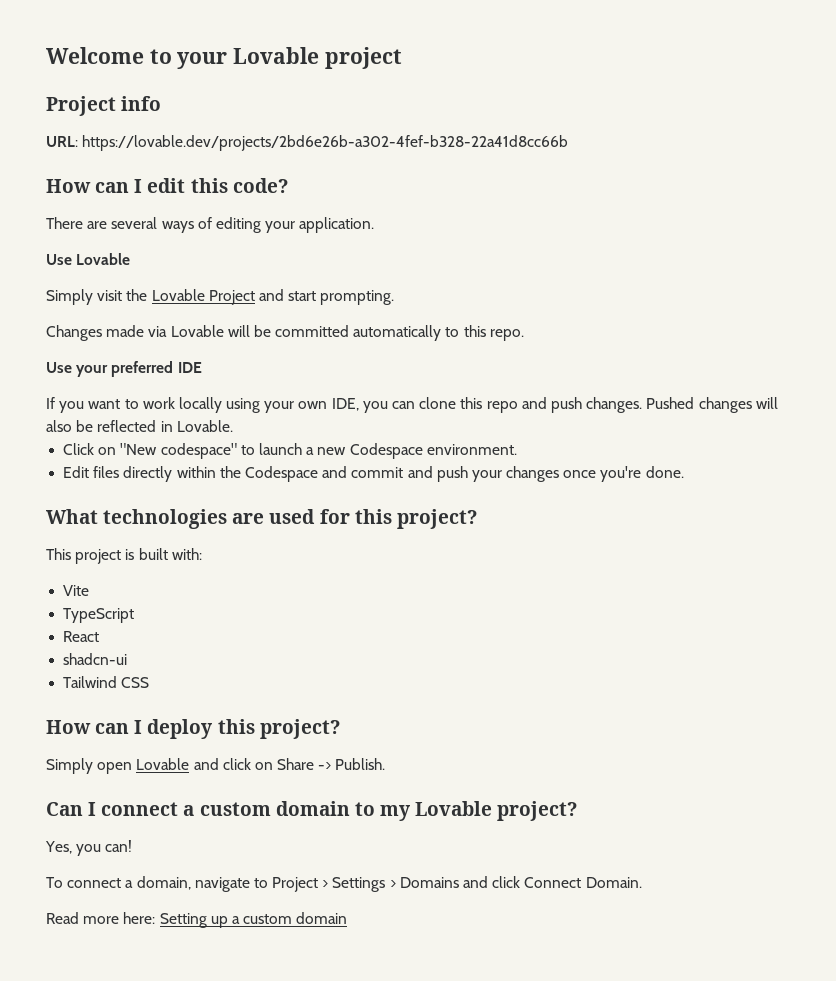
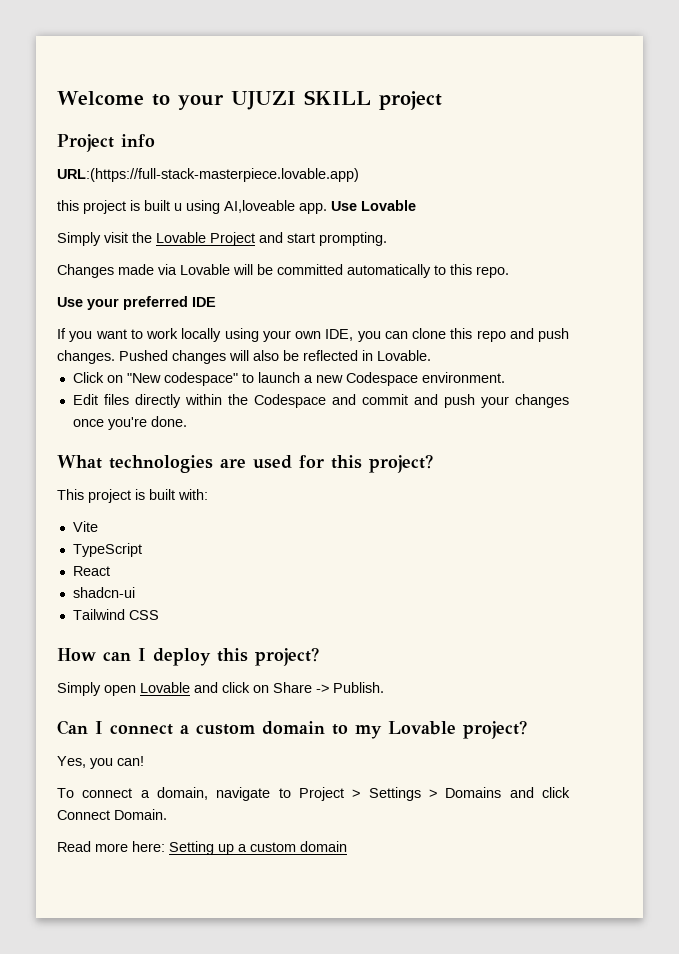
[233,47,320,64] Lovable -> [230,90,371,110] UJUZI SKILL
[46,135,569,151] [46,178,288,193] [46,217,375,233] URL: https://lovable.dev/projects/2bd6e26b-a302-4fef-b328-22a41d8cc66b // How can I edit this code? // There are several ways of editing your application. // -> [57,168,359,182] [57,200,327,214] URL:(https://full-stack-masterpiece.lovable.app) // this project is built u using AI,loveable app.

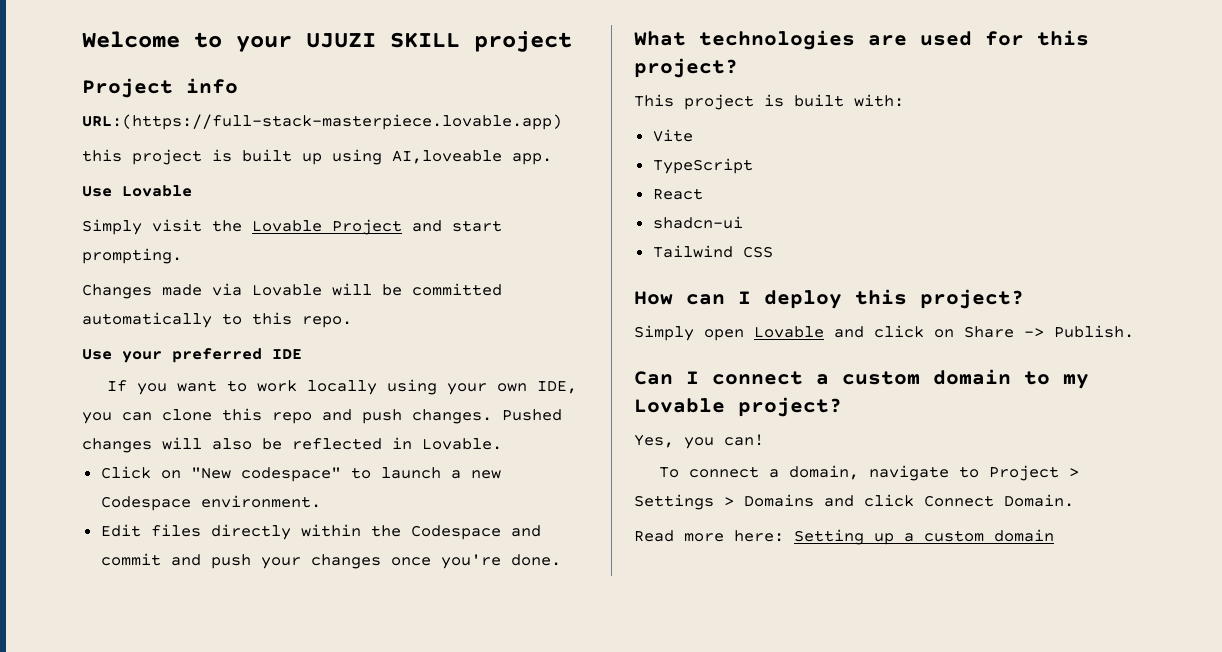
[174,203,182,211] u -> [302,153,322,165] up
(327, 208) none -> (552, 159) //

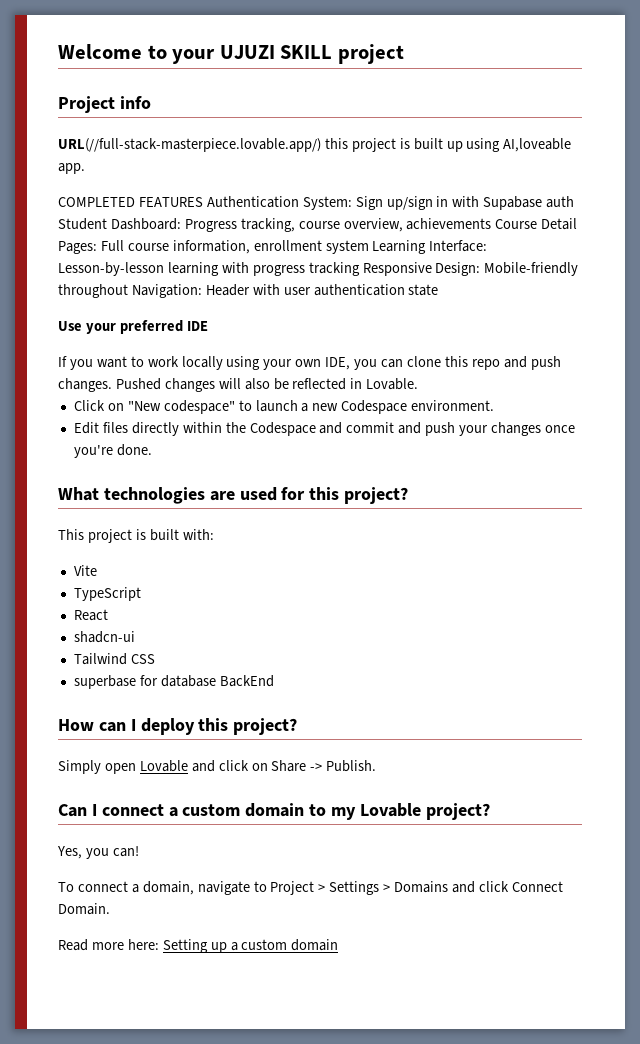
[82,114,562,130] URL:(https://full-stack-masterpiece.lovable.app) // -> [58,138,321,152] URL(//full-stack-masterpiece.lovable.app/)
[82,185,192,197] [82,219,502,235] [82,248,182,264] [82,283,502,299] [82,312,352,328] Use Lovable // Simply visit the Lovable Project and start prompting. // Changes made via Lovable will be committed automatically to this repo. -> [58,196,575,210] [58,218,578,232] [58,240,488,254] [58,262,579,276] [58,284,439,298] COMPLETED FEATURES Authentication System: Sign up/sign in with Supabase auth Student Dashboard: Progress tracking, course overview, achievements Course Detail Pages: Full course information, enrollment system Learning Interface: Lesson-by-lesson learning with progress tracking Responsive Design: Mobile-friendly throughout Navigation: Header with user authentication state
(773, 252) none -> [73,675,274,689] // superbase for database BackEnd

